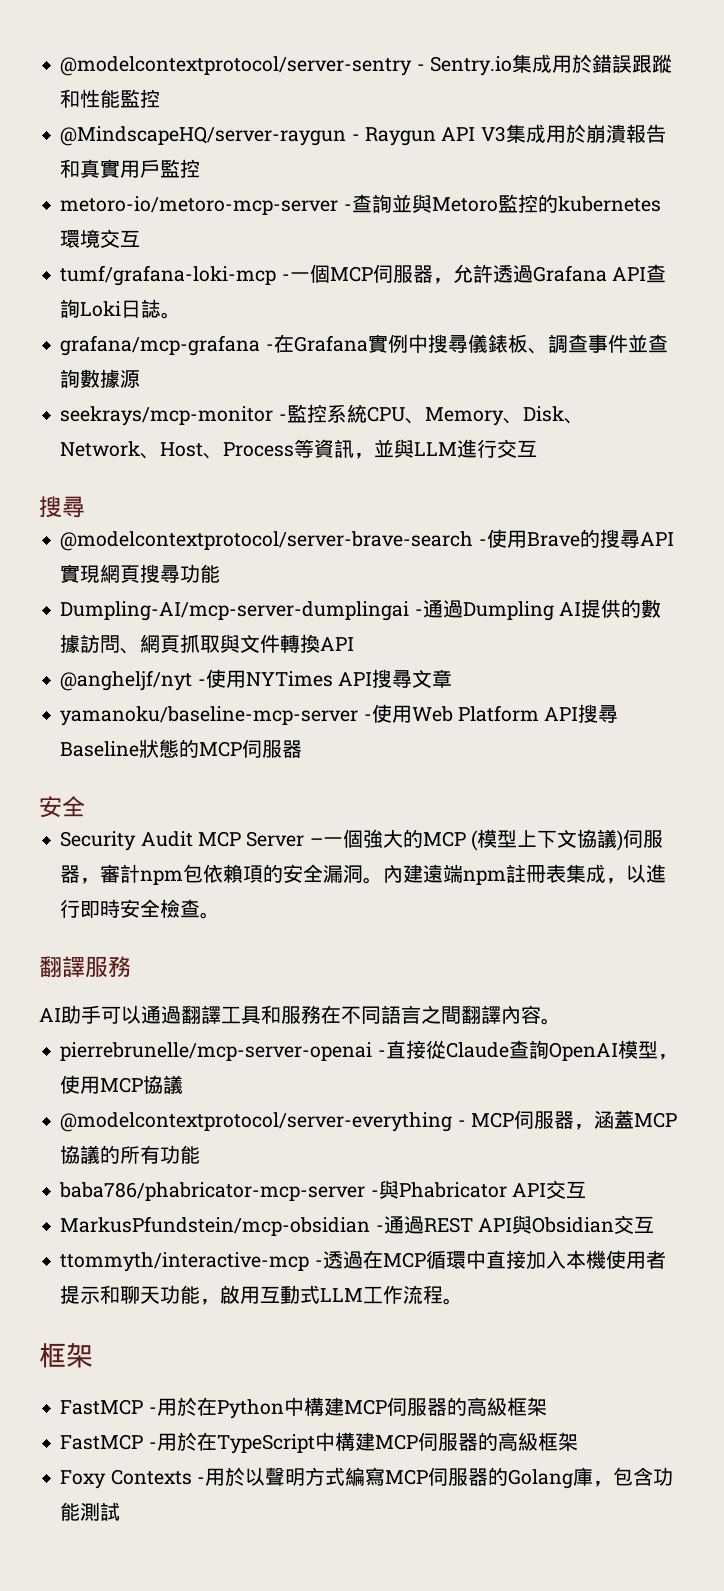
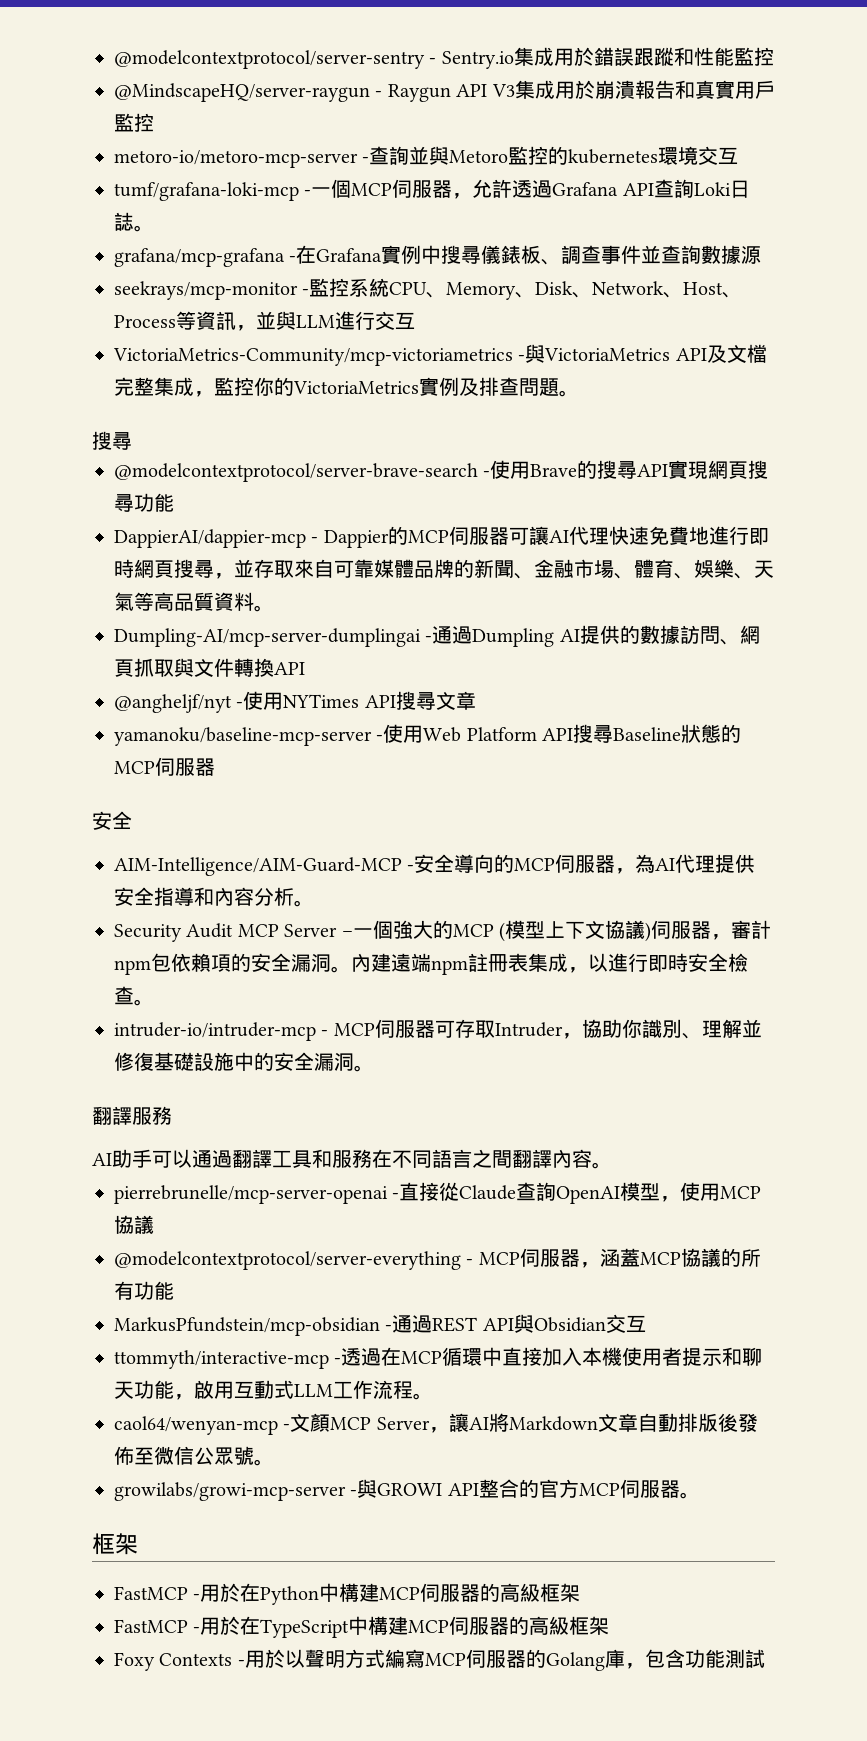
(538, 449) none -> [113,344,767,366] [114,377,579,397] // VictoriaMetrics-Community/mcp-victoriametrics -與VictoriaMetrics API及文檔完整集成，監控你的VictoriaMetrics實例及排查問題。
(221, 573) none -> [114,526,769,548] [114,559,774,579] [114,592,274,612] // DappierAI/dappier-mcp - Dappier的MCP伺服器可讓AI代理快速免費地進行即時網頁搜尋，並存取來自可靠媒體品牌的新聞、金融市場、體育、娛樂、天氣等高品質資料。
(85, 806) none -> [114,854,756,876] [114,887,314,907] // AIM-Intelligence/AIM-Guard-MCP -安全導向的MCP伺服器，為AI代理提供安全指導和內容分析。
(221, 915) none -> [114,1019,762,1041] [114,1052,374,1072] // intruder-io/intruder-mcp - MCP伺服器可存取Intruder，協助你識別、理解並修復基礎設施中的安全漏洞。
[59,1180,586,1201] // baba786/phabricator-mcp-server -與Phabricator API交互 -> (174, 1290) none
(464, 1301) none -> [114,1413,758,1435] [114,1446,274,1466] [114,1479,700,1501] // caol64/wenyan-mcp -文顏MCP Server，讓AI將Markdown文章自動排版後發佈至微信公眾號。 // growilabs/growi-mcp-server -與GROWI API整合的官方MCP伺服器。

